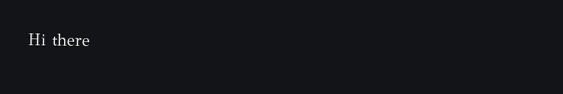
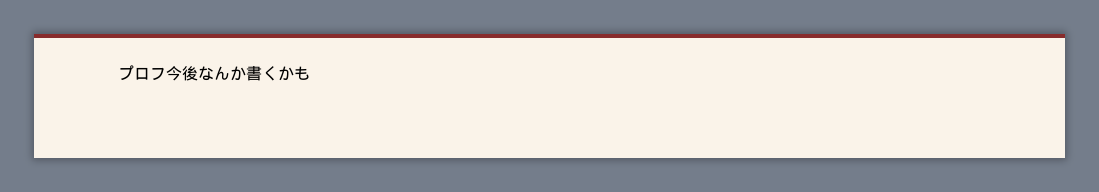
[27,33,91,47] Hi there -> [118,65,310,81] プロフ今後なんか書くかも

